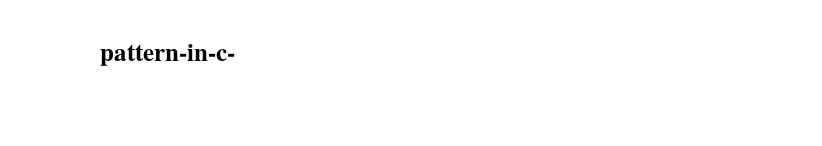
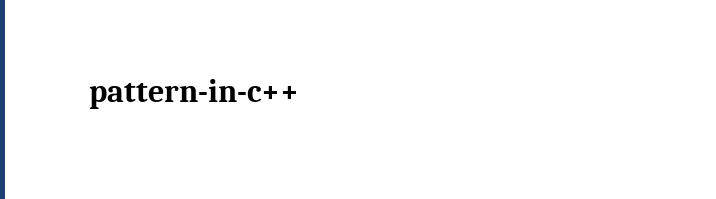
[100,44,235,66] pattern-in-c- -> [89,79,299,109] pattern-in-c++

